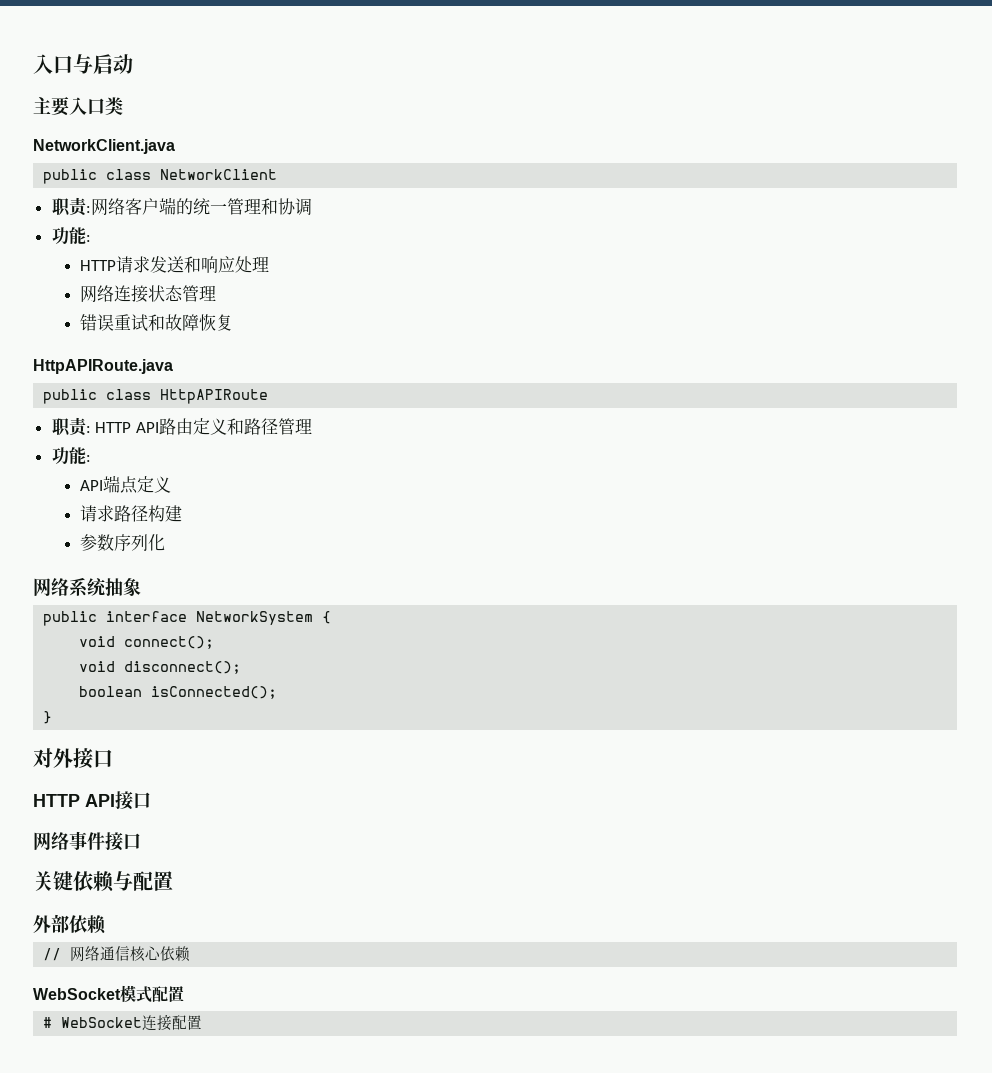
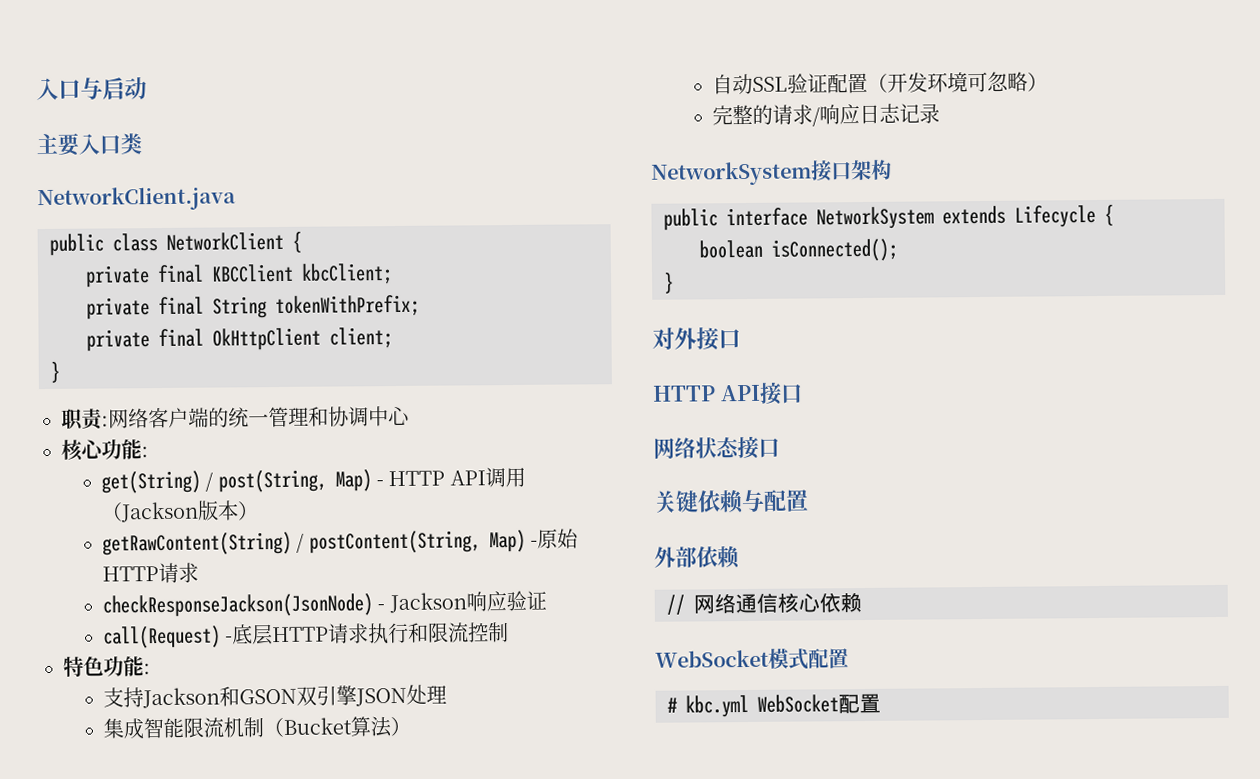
(278, 174) none -> [292,230,302,253] [85,263,393,288] [86,294,420,320] [86,327,393,352] [50,360,60,383] { // private final KBCClient kbcClient; // private final String tokenWithPrefix; // private final OkHttpClient client; // }
[51,227,91,244] [80,256,270,273] [80,285,217,303] [80,314,234,332] [33,359,173,374] [43,389,269,404] [51,417,312,437] [51,447,91,464] [80,475,172,494] [80,505,183,522] [80,534,166,551] [33,577,141,597] // 功能: // HTTP请求发送和响应处理 // 网络连接状态管理 // 错误重试和故障恢复 // HttpAPIRoute.java // public class HttpAPIRoute // 职责: HTTP API路由定义和路径管理 // 功能: // API端点定义 // 请求路径构建 // 参数序列化 // 网络系统抽象 -> [368,405,411,427] [61,439,149,461] [100,467,526,494] [100,500,259,523] [101,528,579,556] [101,562,199,584] [101,590,547,618] [102,622,510,649] [63,656,151,677] [102,684,447,709] [102,716,411,740] [711,71,1048,95] [711,103,940,127] [651,159,892,186] 中心 // 核心功能: // get(String) / post(String, Map) - HTTP API调用（Jackson版本） // getRawContent(String) / postContent(String, Map) -原始HTTP请求 // checkResponseJackson(JsonNode) - Jackson响应验证 // call(Request) -底层HTTP请求执行和限流控制 // 特色功能: // 支持Jackson和GSON双引擎JSON处理 // 集成智能限流机制（Bucket算法） // 自动SSL验证配置（开发环境可忽略） // 完整的请求/响应日志记录 // NetworkSystem接口架构
[322,611,332,624] [79,636,215,649] [79,661,242,674] { // void connect(); // void disconnect(); -> [942,203,1114,228] extends Lifecycle {
[69,831,105,850] 事件 -> [695,437,740,459] 状态
[61,1015,173,1031] WebSocket连接 -> [685,694,839,718] kbc.yml WebSocket

